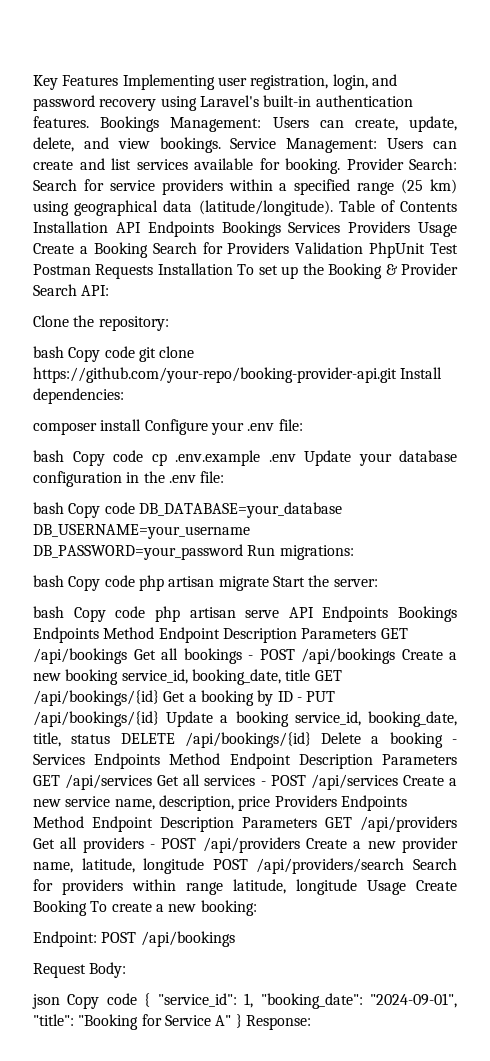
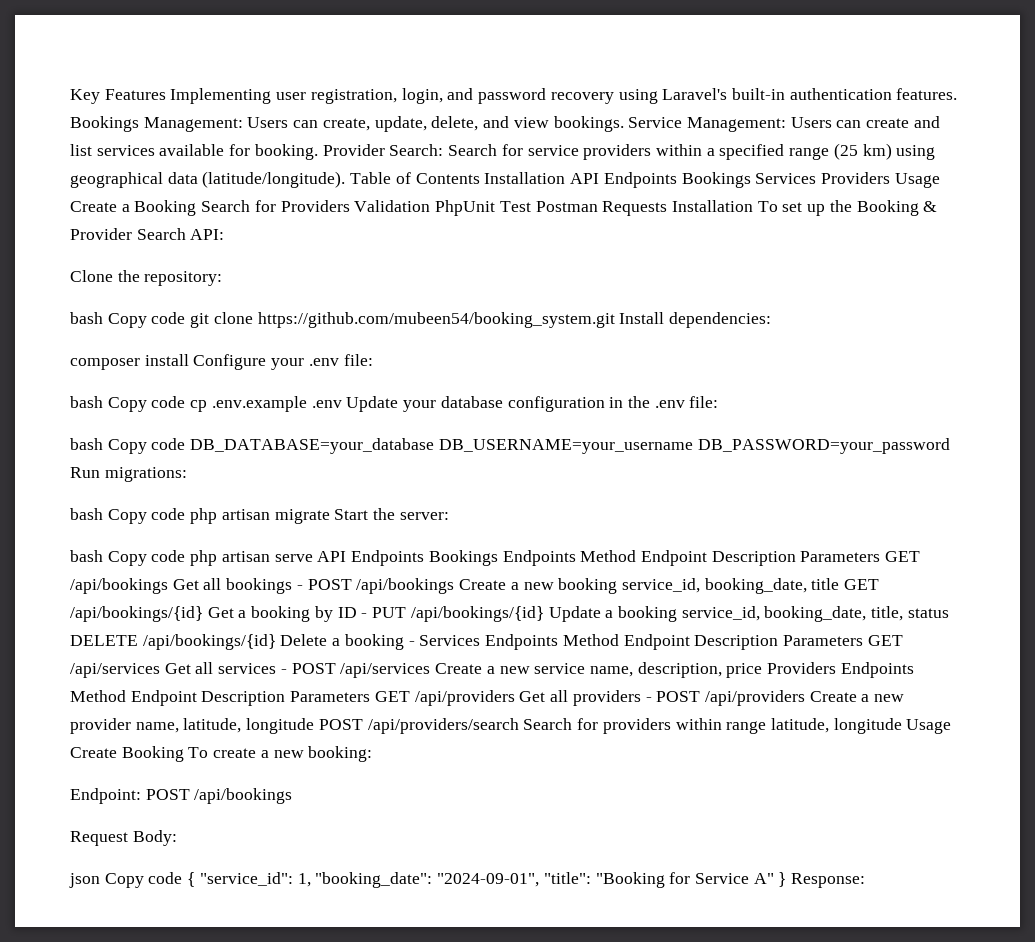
[33,367,397,383] https://github.com/your-repo/booking-provider-api.git -> [257,312,615,328] https://github.com/mubeen54/booking_system.git

